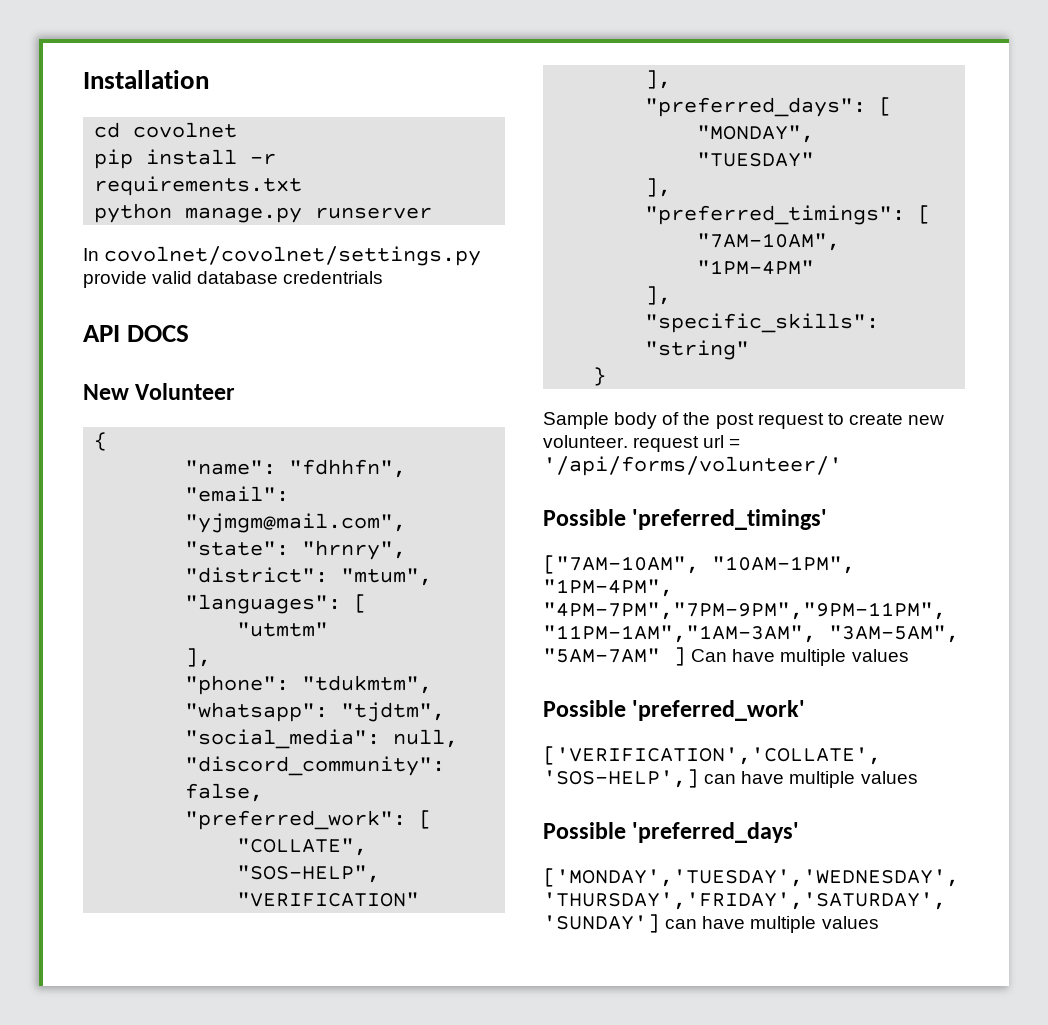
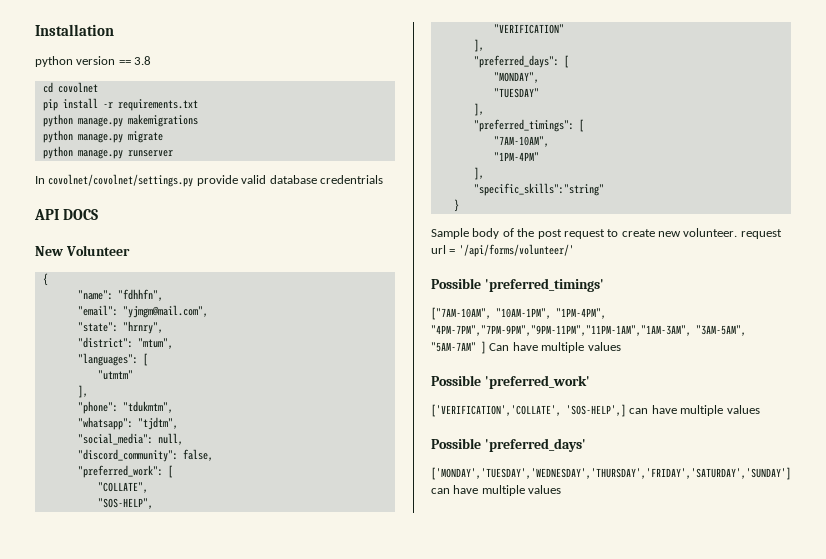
(209, 79) none -> [35,56,152,67] // python version == 3.8
(303, 186) none -> [42,114,198,127] [42,130,163,143] // python manage.py makemigrations // python manage.py migrate

